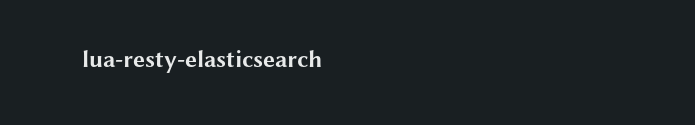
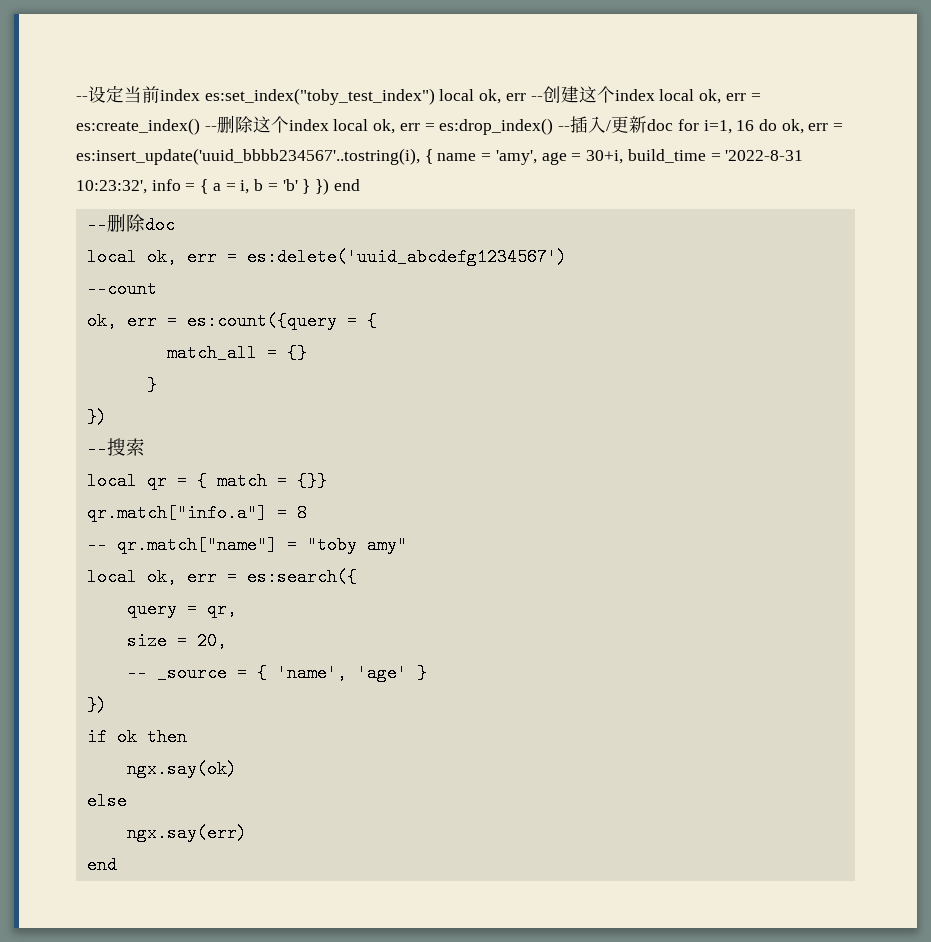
[82,50,323,73] lua-resty-elasticsearch -> [76,85,761,105] [76,115,844,135] [76,148,804,165] [76,178,360,195] [86,214,175,234] [86,248,567,266] [86,280,157,298] [86,312,377,330] [166,344,307,362] [146,376,157,394] [86,408,107,426] [86,438,145,458] [86,472,327,490] [86,504,307,522] [86,536,407,554] [86,568,357,586] [126,600,237,618] [126,632,227,650] [126,664,427,682] [86,696,107,714] [86,728,187,746] [126,760,237,778] [86,792,127,810] [126,824,247,842] [86,856,117,874] --设定当前index es:set_index("toby_test_index") local ok, err --创建这个index local ok, err = es:create_index() --删除这个index local ok, err = es:drop_index() --插入/更新doc for i=1, 16 do ok, err = es:insert_update('uuid_bbbb234567'..tostring(i), { name = 'amy', age = 30+i, build_time = '2022-8-31 10:23:32', info = { a = i, b = 'b' } }) end // --删除doc // local ok, err = es:delete('uuid_abcdefg1234567') // --count // ok, err = es:count({query = { // match_all = {} // } // }) // --搜索 // local qr = { match = {}} // qr.match["info.a"] = 8 // -- qr.match["name"] = "toby amy" // local ok, err = es:search({ // query = qr, // size = 20, // -- _source = { 'name', 'age' } // }) // if ok then // ngx.say(ok) // else // ngx.say(err) // end

